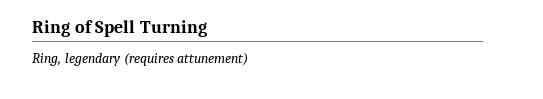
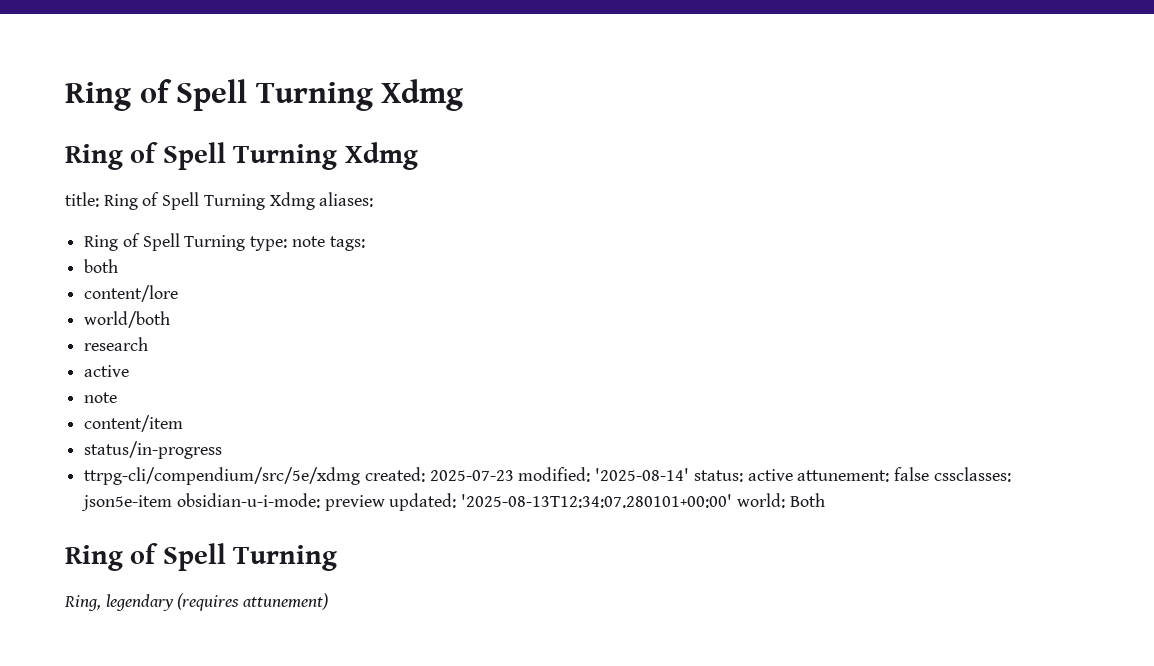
[32,20,208,37] Ring of Spell Turning -> [65,79,464,111] [65,142,418,170] [65,192,374,210] [84,233,365,251] [84,259,119,273] [84,285,179,302] [84,311,171,328] [84,337,149,351] [84,365,130,377] [84,392,118,403] [84,415,184,432] [84,441,223,459] [84,467,1011,485] [81,493,825,511] [65,543,338,571] Ring of Spell Turning Xdmg // Ring of Spell Turning Xdmg // title: Ring of Spell Turning Xdmg aliases: // Ring of Spell Turning type: note tags: // both // content/lore // world/both // research // active // note // content/item // status/in-progress // ttrpg-cli/compendium/src/5e/xdmg created: 2025-07-23 modified: '2025-08-14' status: active attunement: false cssclasses: json5e-item obsidian-u-i-mode: preview updated: '2025-08-13T12:34:07.280101+00:00' world: Both // Ring of Spell Turning

